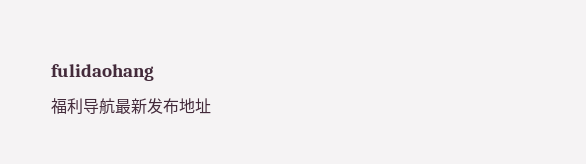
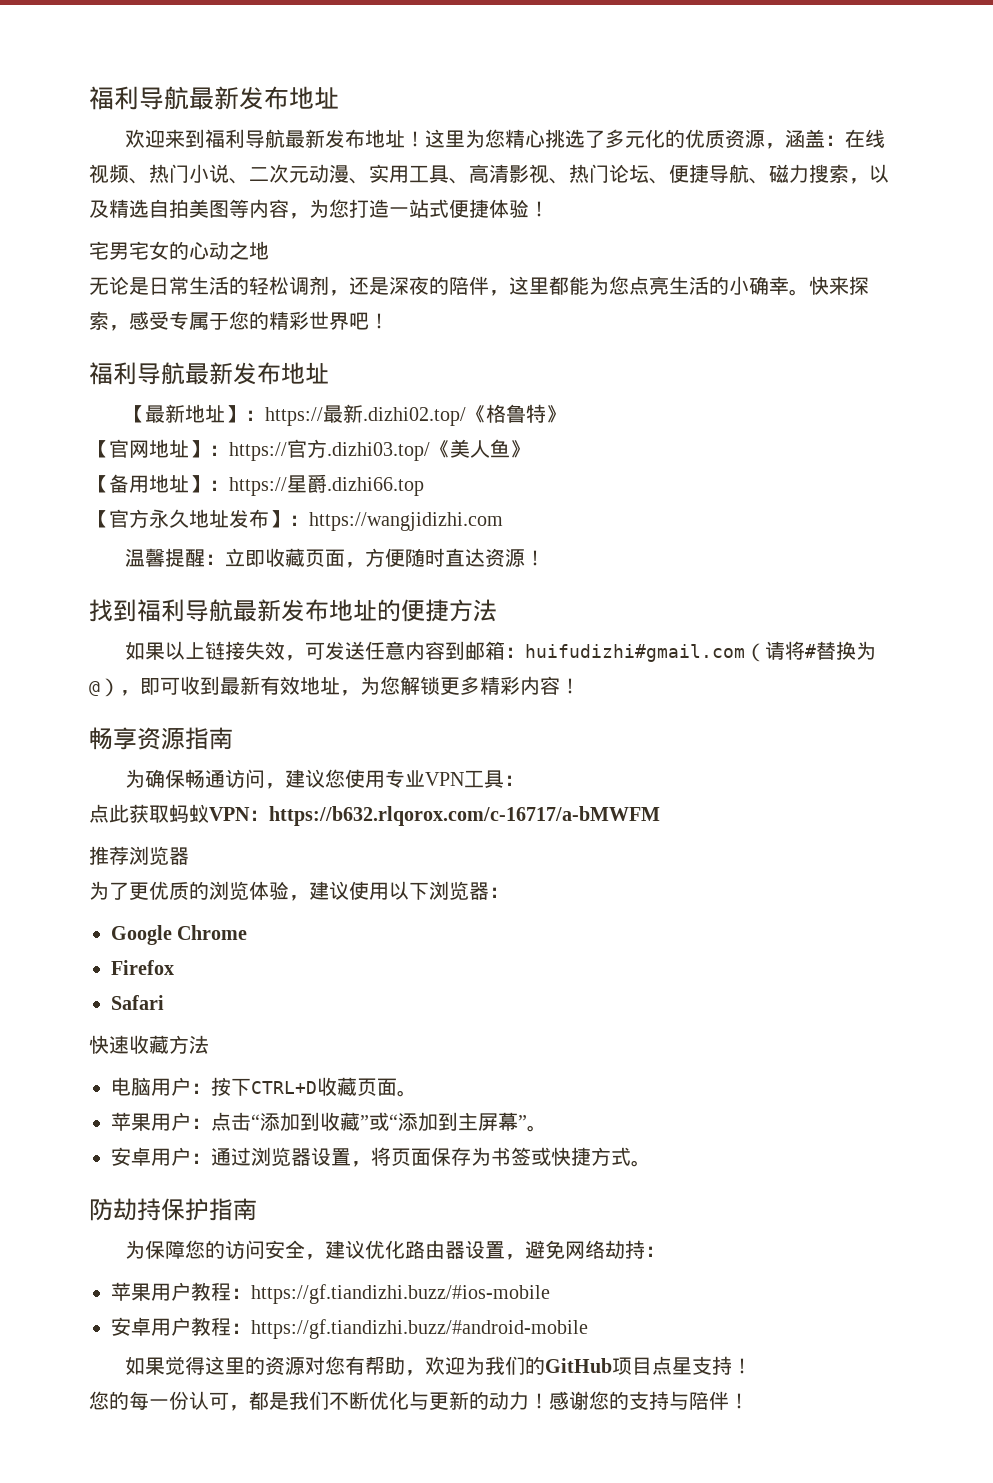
[51,64,154,81] [51,98,211,114] fulidaohang // 福利导航最新发布地址 -> [89,86,339,110] [125,129,886,149] [89,164,889,184] [89,199,549,219] [89,241,269,260] [89,276,869,296] [89,311,389,331] [89,362,329,385] [125,404,567,426] [89,439,530,461] [89,474,424,496] [89,509,503,531] [125,548,546,568] [89,599,497,622] [125,641,877,662] [89,676,580,697] [89,727,233,750] [125,769,525,789] [89,804,660,826] [89,846,189,865] [89,881,509,901] [111,925,248,945] [111,960,174,975] [111,995,164,1010] [89,1035,209,1054] [111,1077,417,1097] [111,1112,547,1132] [111,1147,651,1167] [89,1198,257,1221] [125,1240,666,1260] [111,1282,550,1304] [111,1317,588,1339] [125,1356,753,1376] [89,1391,749,1411] 福利导航最新发布地址 // 欢迎来到福利导航最新发布地址！这里为您精心挑选了多元化的优质资源，涵盖：在线视频、热门小说、二次元动漫、实用工具、高清影视、热门论坛、便捷导航、磁力搜索，以及精选自拍美图等内容，为您打造一站式便捷体验！ // 宅男宅女的心动之地 // 无论是日常生活的轻松调剂，还是深夜的陪伴，这里都能为您点亮生活的小确幸。快来探索，感受专属于您的精彩世界吧！ // 福利导航最新发布地址 // 【最新地址】：https://最新.dizhi02.top/《格鲁特》 // 【官网地址】：https://官方.dizhi03.top/《美人鱼》 // 【备用地址】：https://星爵.dizhi66.top // 【官方永久地址发布】：https://wangjidizhi.com // 温馨提醒：立即收藏页面，方便随时直达资源！ // 找到福利导航最新发布地址的便捷方法 // 如果以上链接失效，可发送任意内容到邮箱：huifudizhi#gmail.com（请将#替换为@），即可收到最新有效地址，为您解锁更多精彩内容！ // 畅享资源指南 // 为确保畅通访问，建议您使用专业VPN工具： // 点此获取蚂蚁VPN：https://b632.rlqorox.com/c-16717/a-bMWFM // 推荐浏览器 // 为了更优质的浏览体验，建议使用以下浏览器： // Google Chrome // Firefox // Safari // 快速收藏方法 // 电脑用户：按下CTRL+D收藏页面。 // 苹果用户：点击“添加到收藏”或“添加到主屏幕”。 // 安卓用户：通过浏览器设置，将页面保存为书签或快捷方式。 // 防劫持保护指南 // 为保障您的访问安全，建议优化路由器设置，避免网络劫持： // 苹果用户教程：https://gf.tiandizhi.buzz/#ios-mobile // 安卓用户教程：https://gf.tiandizhi.buzz/#android-mobile // 如果觉得这里的资源对您有帮助，欢迎为我们的GitHub项目点星支持！ // 您的每一份认可，都是我们不断优化与更新的动力！感谢您的支持与陪伴！

